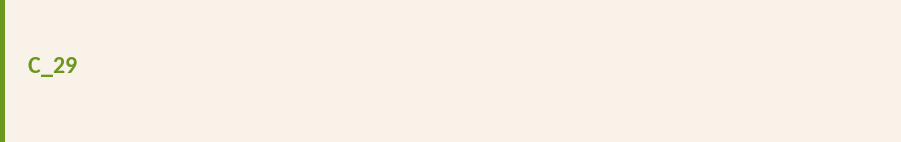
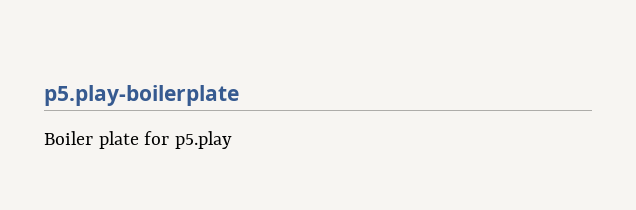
[28,57,77,77] C_29 -> [44,85,239,106] [44,131,233,149] p5.play-boilerplate // Boiler plate for p5.play

